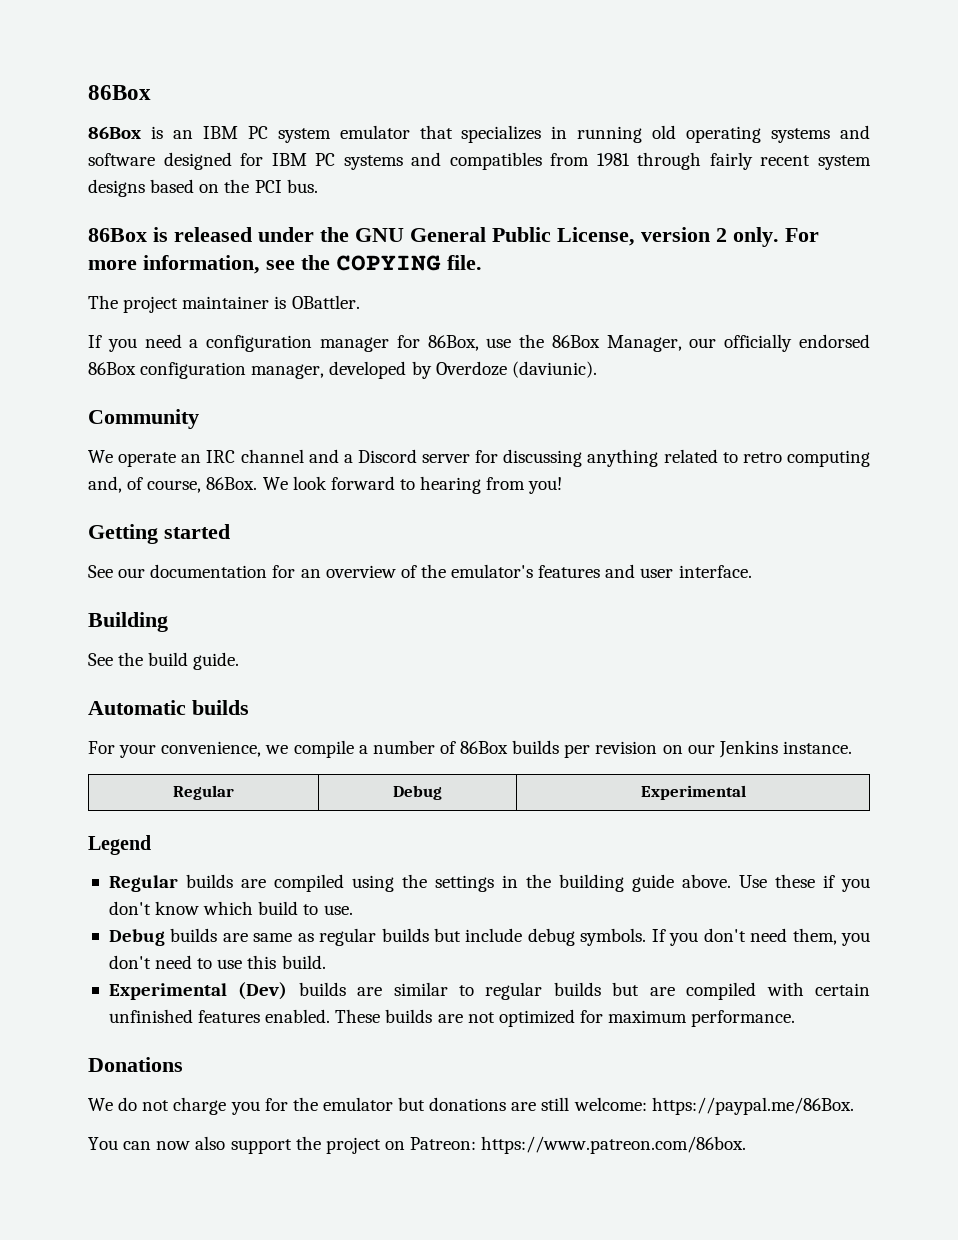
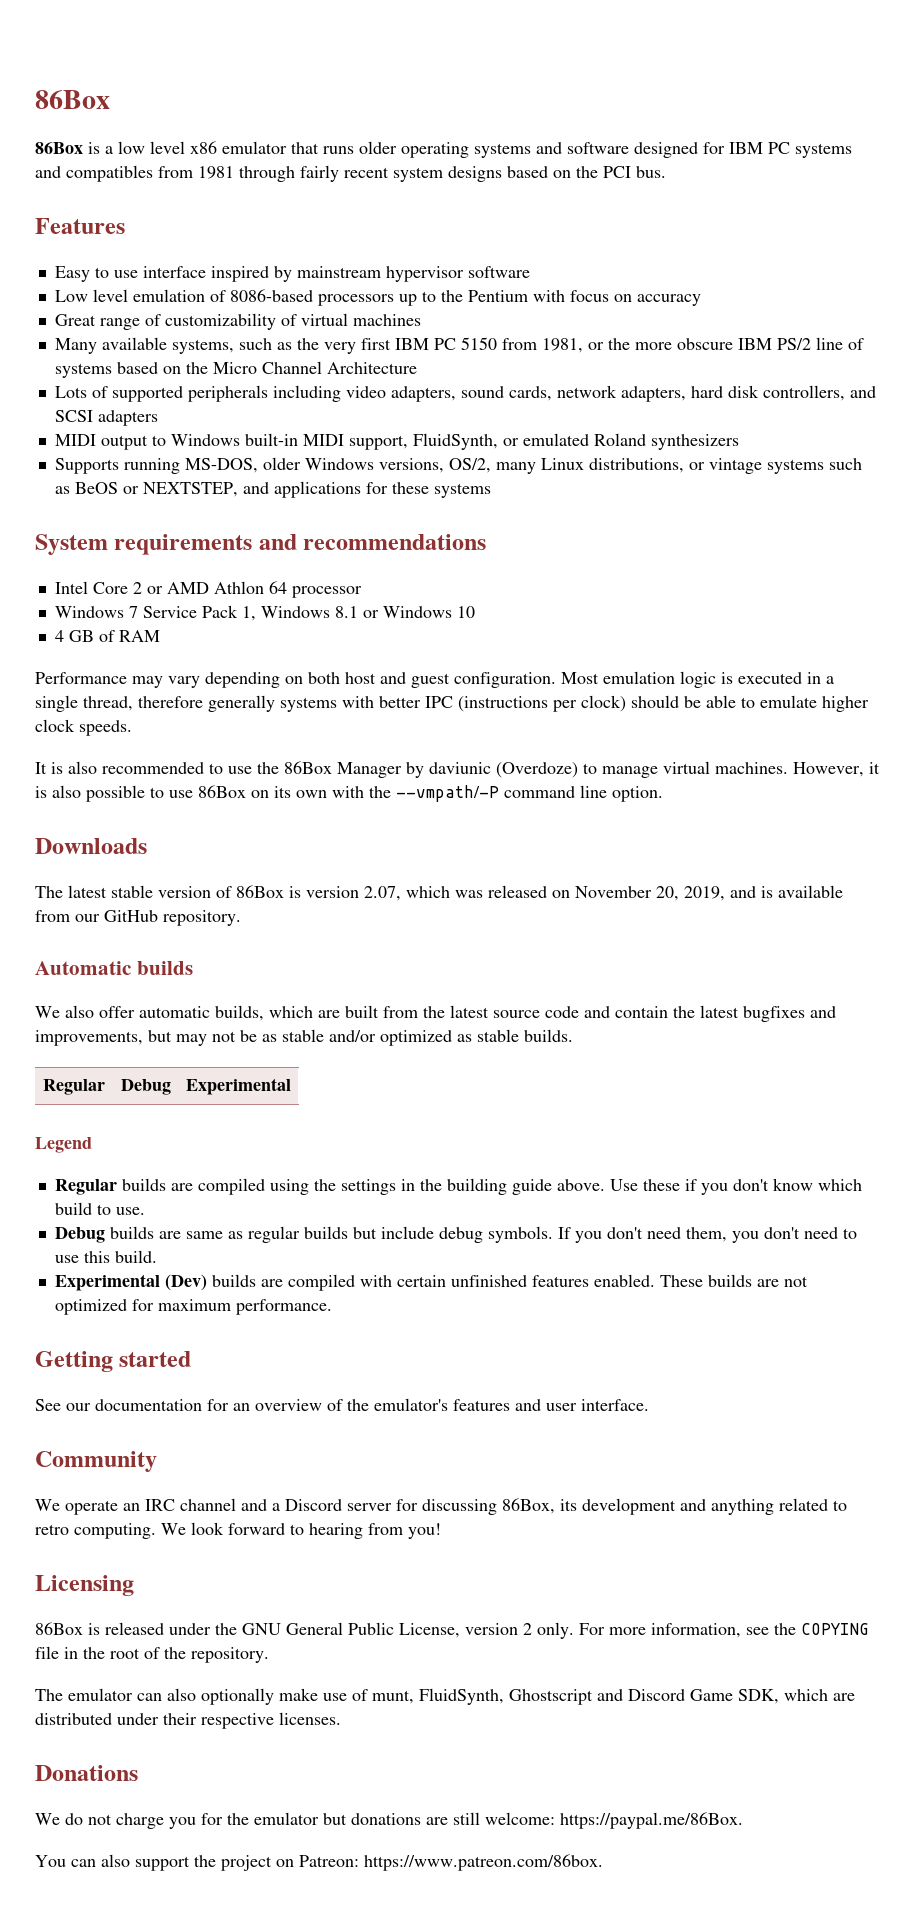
[172,125,677,143] an IBM PC system emulator that specializes in running old -> [105,141,397,154] a low level x86 emulator that runs older
[88,227,819,247] [88,255,482,274] [88,295,360,313] [88,334,871,352] [88,361,597,379] [88,409,199,429] [88,449,870,467] [88,476,563,494] [88,524,230,544] [88,564,752,578] [88,612,168,632] [88,652,240,670] [88,700,249,715] [88,740,852,758] 86Box is released under the GNU General Public License, version 2 only. For more information, see the COPYING file. // The project maintainer is OBattler. // If you need a configuration manager for 86Box, use the 86Box Manager, our officially endorsed 86Box configuration manager, developed by Overdoze (daviunic). // Community // We operate an IRC channel and a Discord server for discussing anything related to retro computing and, of course, 86Box. We look forward to hearing from you! // Getting started // See our documentation for an overview of the emulator's features and user interface. // Building // See the build guide. // Automatic builds // For your convenience, we compile a number of 86Box builds per revision on our Jenkins instance. -> [35,218,125,234] [54,266,530,282] [54,289,701,306] [54,313,421,330] [54,337,864,354] [54,361,417,378] [54,385,876,402] [54,410,158,426] [54,433,739,450] [54,457,862,474] [54,481,491,498] [35,534,487,555] [54,581,362,598] [54,605,475,621] [54,630,160,642] [35,671,834,688] [35,695,869,712] [35,719,132,736] [35,761,880,778] [35,785,663,802] [35,838,147,854] [35,885,843,901] [35,910,241,926] [35,961,193,975] [35,1005,836,1022] [35,1029,573,1046] Features // Easy to use interface inspired by mainstream hypervisor software // Low level emulation of 8086-based processors up to the Pentium with focus on accuracy // Great range of customizability of virtual machines // Many available systems, such as the very first IBM PC 5150 from 1981, or the more obscure IBM PS/2 line of systems based on the Micro Channel Architecture // Lots of supported peripherals including video adapters, sound cards, network adapters, hard disk controllers, and SCSI adapters // MIDI output to Windows built-in MIDI support, FluidSynth, or emulated Roland synthesizers // Supports running MS-DOS, older Windows versions, OS/2, many Linux distributions, or vintage systems such as BeOS or NEXTSTEP, and applications for these systems // System requirements and recommendations // Intel Core 2 or AMD Athlon 64 processor // Windows 7 Service Pack 1, Windows 8.1 or Windows 10 // 4 GB of RAM // Performance may vary depending on both host and guest configuration. Most emulation logic is executed in a single thread, therefore generally systems with better IPC (instructions per clock) should be able to emulate higher clock speeds. // It is also recommended to use the 86Box Manager by daviunic (Overdoze) to manage virtual machines. However, it is also possible to use 86Box on its own with the --vmpath/-P command line option. // Downloads // The latest stable version of 86Box is version 2.07, which was released on November 20, 2019, and is available from our GitHub repository. // Automatic builds // We also offer automatic builds, which are built from the latest source code and contain the latest bugfixes and improvements, but may not be as stable and/or optimized as stable builds.
[393,982,675,1000] similar to regular builds but are -> (283, 1283) none
(796, 1018) none -> [35,1351,192,1372] [35,1398,649,1411] [35,1451,157,1472] [35,1498,847,1515] [35,1522,441,1539] [35,1575,134,1596] [35,1622,868,1639] [35,1646,269,1663] [35,1688,855,1705] [35,1712,341,1729] // Getting started // See our documentation for an overview of the emulator's features and user interface. // Community // We operate an IRC channel and a Discord server for discussing 86Box, its development and anything related to retro computing. We look forward to hearing from you! // Licensing // 86Box is released under the GNU General Public License, version 2 only. For more information, see the COPYING file in the root of the repository. // The emulator can also optionally make use of munt, FluidSynth, Ghostscript and Discord Game SDK, which are distributed under their respective licenses.
[156,1141,191,1150] now -> (96, 1863) none

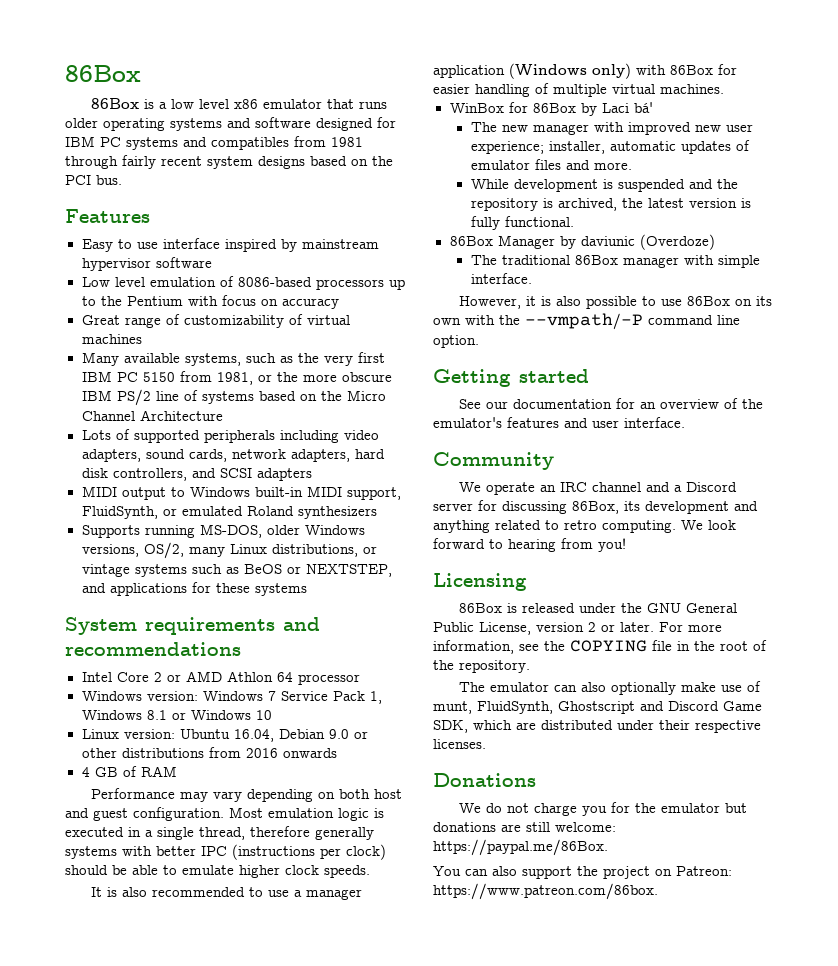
(124, 612) none -> [146,691,263,701] version: Windows
(475, 612) none -> [81,729,368,742] [81,747,337,758] // Linux version: Ubuntu 16.04, Debian 9.0 or other distributions from 2016 onwards
[257,762,279,774] the -> [293,889,362,900] [433,63,737,79] [433,83,724,97] [449,102,653,116] [470,122,753,135] [470,140,750,154] [470,159,632,170] [470,179,738,192] [470,198,751,211] [470,216,574,230] a manager application (Windows only) with 86Box for easier handling of multiple virtual machines. // WinBox for 86Box by Laci bá' // The new manager with improved new user experience; installer, automatic updates of emulator files and more. // While development is suspended and the repository is archived, the latest version is fully functional. //
[583,761,788,778] to manage virtual machines. -> [470,255,760,268] [470,273,532,284] // The traditional 86Box manager with simple interface. //
[35,838,147,854] [35,885,843,901] [35,910,241,926] [35,961,193,975] [35,1005,836,1022] [35,1029,573,1046] [43,1079,105,1095] [120,1079,171,1095] [186,1078,291,1095] [35,1137,92,1153] [54,1178,862,1195] [54,1202,145,1215] [54,1226,857,1243] [54,1250,157,1263] [54,1274,808,1291] [54,1299,332,1315] // Downloads // The latest stable version of 86Box is version 2.07, which was released on November 20, 2019, and is available from our GitHub repository. // Automatic builds // We also offer automatic builds, which are built from the latest source code and contain the latest bugfixes and improvements, but may not be as stable and/or optimized as stable builds. // Regular | Debug | Experimental // Legend // Regular builds are compiled using the settings in the building guide above. Use these if you don't know which build to use. // Debug builds are same as regular builds but include debug symbols. If you don't need them, you don't need to use this build. // Experimental (Dev) builds are compiled with certain unfinished features enabled. These builds are not optimized for maximum performance. -> (479, 341) none
[537,1622,574,1639] only. -> [601,622,654,632] or later.

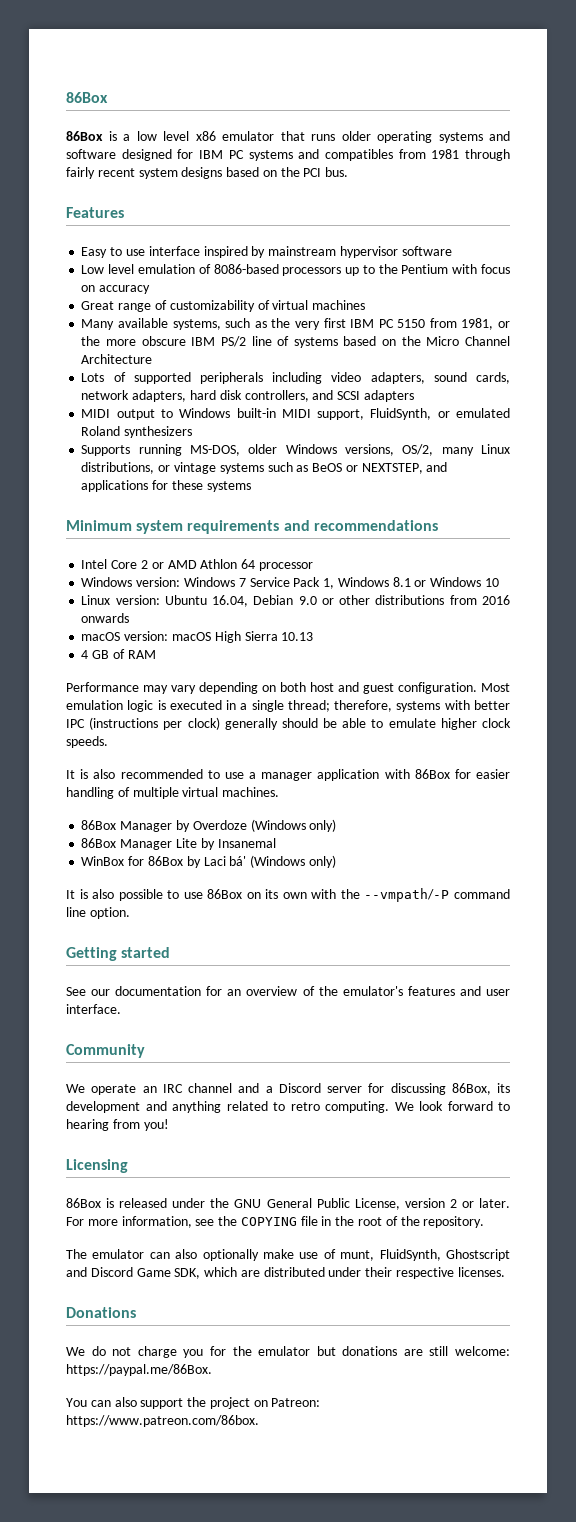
[65,617,137,635] System -> [66,520,184,534] Minimum system
(337, 753) none -> [81,631,314,643] // macOS version: macOS High Sierra 10.13
[199,826,374,840] thread, therefore generally -> [287,700,393,712] thread; therefore,
(386, 852) none -> [224,718,278,730] generally
[509,63,631,79] (Windows only) -> (380, 775) none
(724, 89) none -> [81,819,337,832] [81,838,276,850] // 86Box Manager by Overdoze (Windows only) // 86Box Manager Lite by Insanemal
[470,122,753,135] [470,140,750,154] [470,159,632,170] [470,179,738,192] [470,198,751,211] [470,216,574,230] [449,234,715,250] [470,255,760,268] [470,273,532,284] [458,296,536,309] // The new manager with improved new user experience; installer, automatic updates of emulator files and more. // While development is suspended and the repository is archived, the latest version is fully functional. // 86Box Manager by daviunic (Overdoze) // The traditional 86Box manager with simple interface. // However, it -> [250,855,336,868] [66,890,75,899] (Windows only) // It

